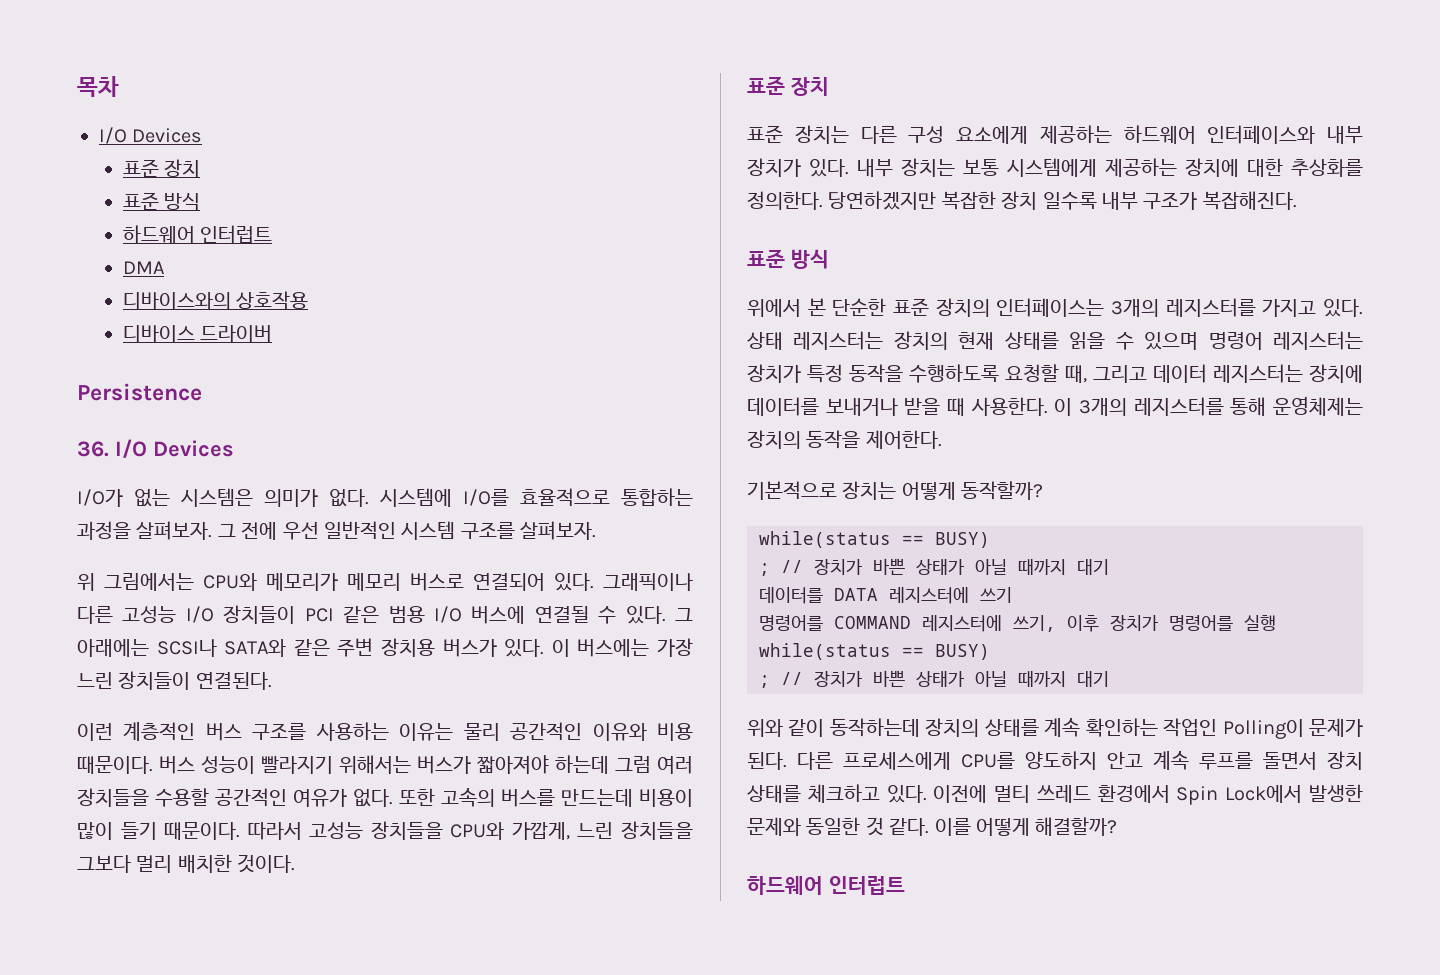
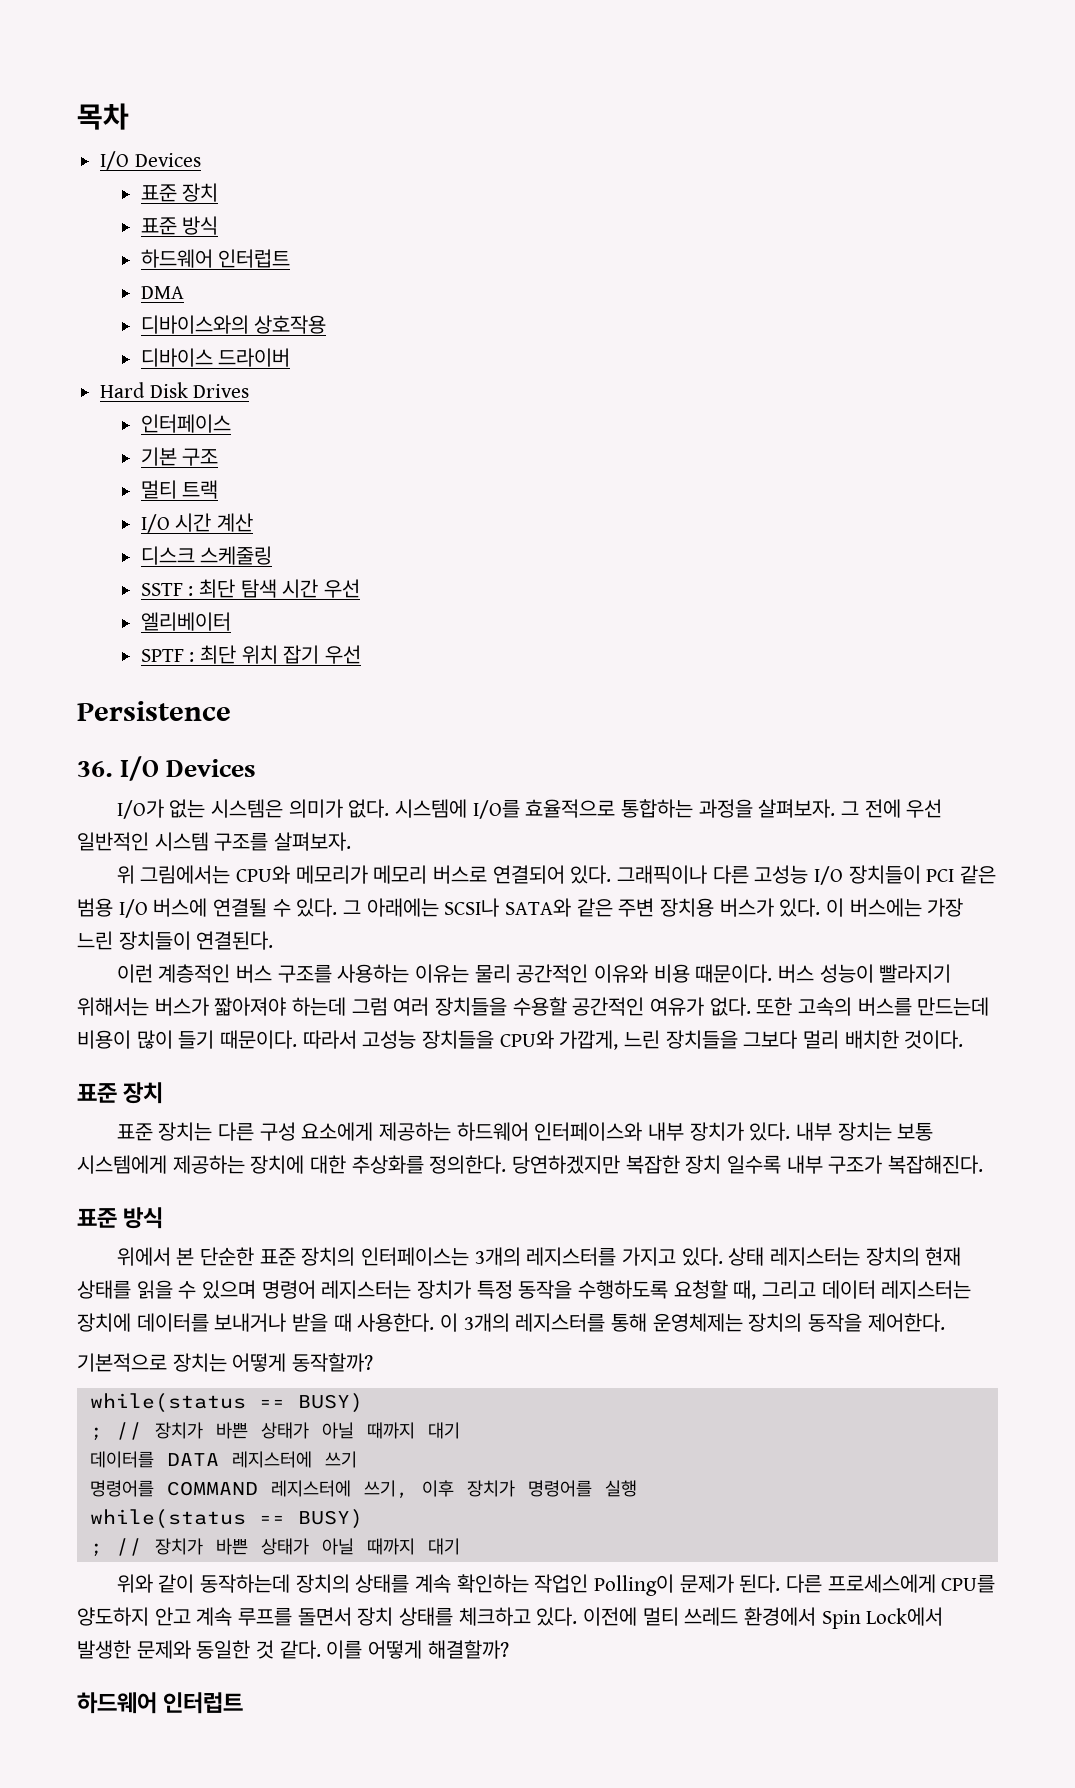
(272, 334) none -> [100,382,250,398] [140,414,231,433] [140,447,219,466] [140,480,219,499] [140,513,254,533] [140,546,273,565] [140,579,361,598] [140,612,231,631] [140,645,362,664] // Hard Disk Drives // 인터페이스 // 기본 구조 // 멀티 트랙 // I/O 시간 계산 // 디스크 스케줄링 // SSTF : 최단 탐색 시간 우선 // 엘리베이터 // SPTF : 최단 위치 잡기 우선

